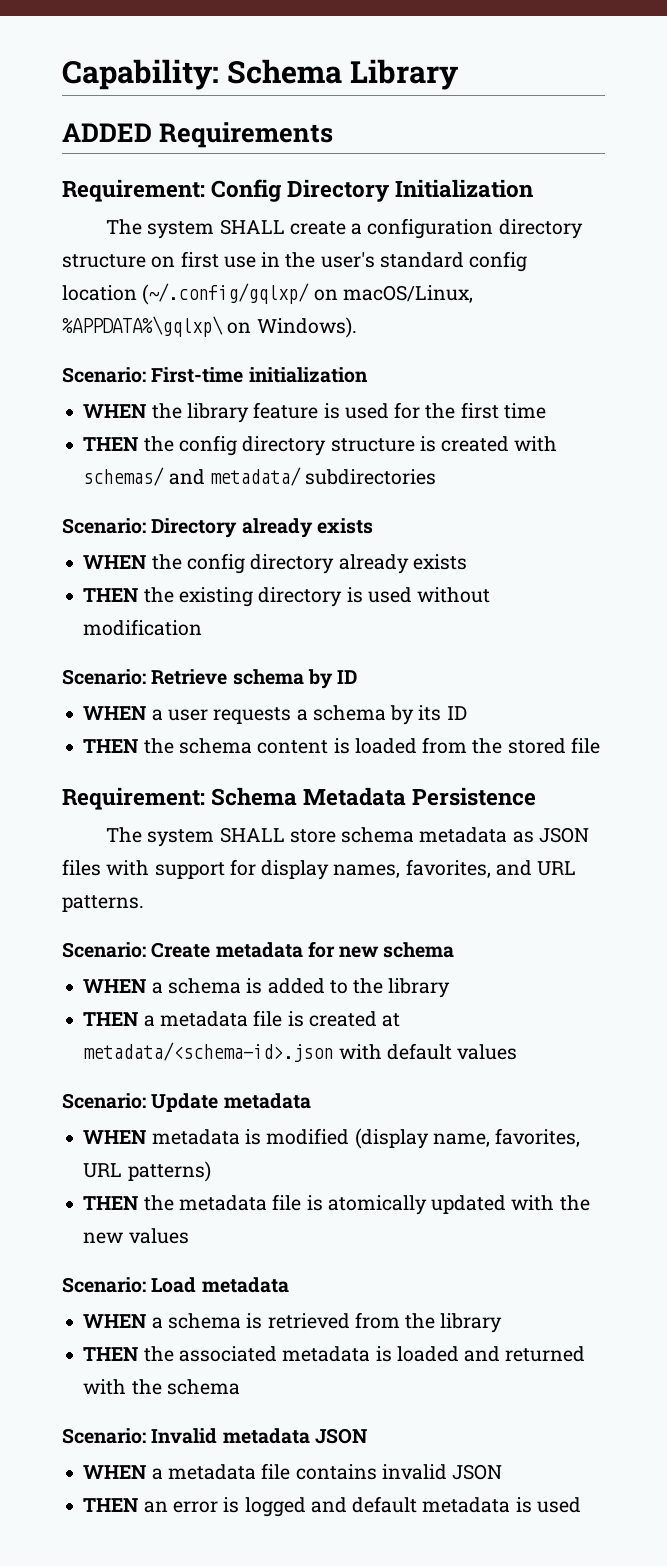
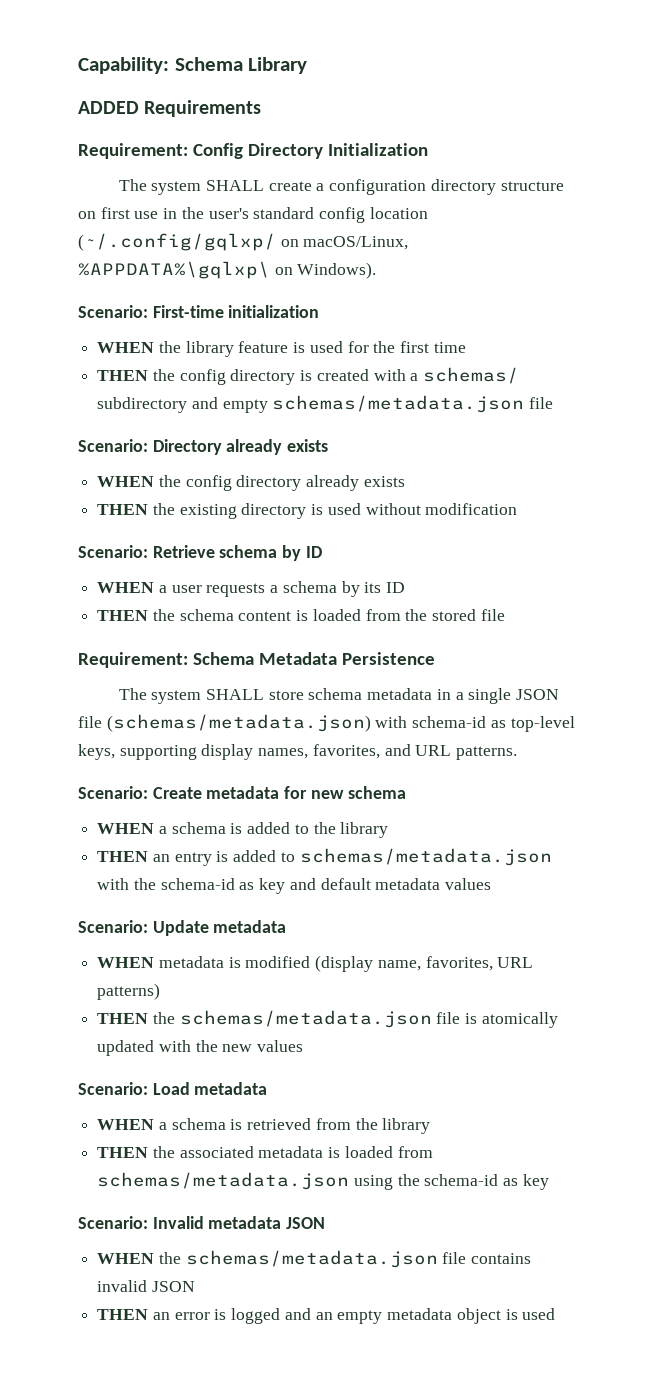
[330,438,415,452] structure -> (296, 377) none
[83,467,437,486] schemas/ and metadata/ subdirectories -> [410,367,520,384] [97,395,554,413] a schemas/ subdirectory and empty schemas/metadata.json file
[512,827,589,843] [62,859,256,879] as JSON files with support for -> [436,688,560,704] [78,714,575,732] [78,744,197,760] in a single JSON file (schemas/metadata.json) with schema-id as top-level keys, supporting
[143,1010,401,1027] [83,1042,452,1062] a metadata file is created at metadata/<schema-id>.json with default -> [152,848,552,866] [97,878,441,894] an entry is added to schemas/metadata.json with the schema-id as key and default metadata
[178,1195,267,1211] metadata -> [179,1010,432,1028] schemas/metadata.json
[464,1346,586,1362] [83,1379,240,1395] and returned with the schema -> [397,1146,433,1158] [97,1172,549,1190] from schemas/metadata.json using the schema-id as key
[151,1464,256,1480] a metadata -> [158,1250,438,1268] the schemas/metadata.json
[352,1496,511,1513] default metadata -> [315,1308,501,1324] an empty metadata object

